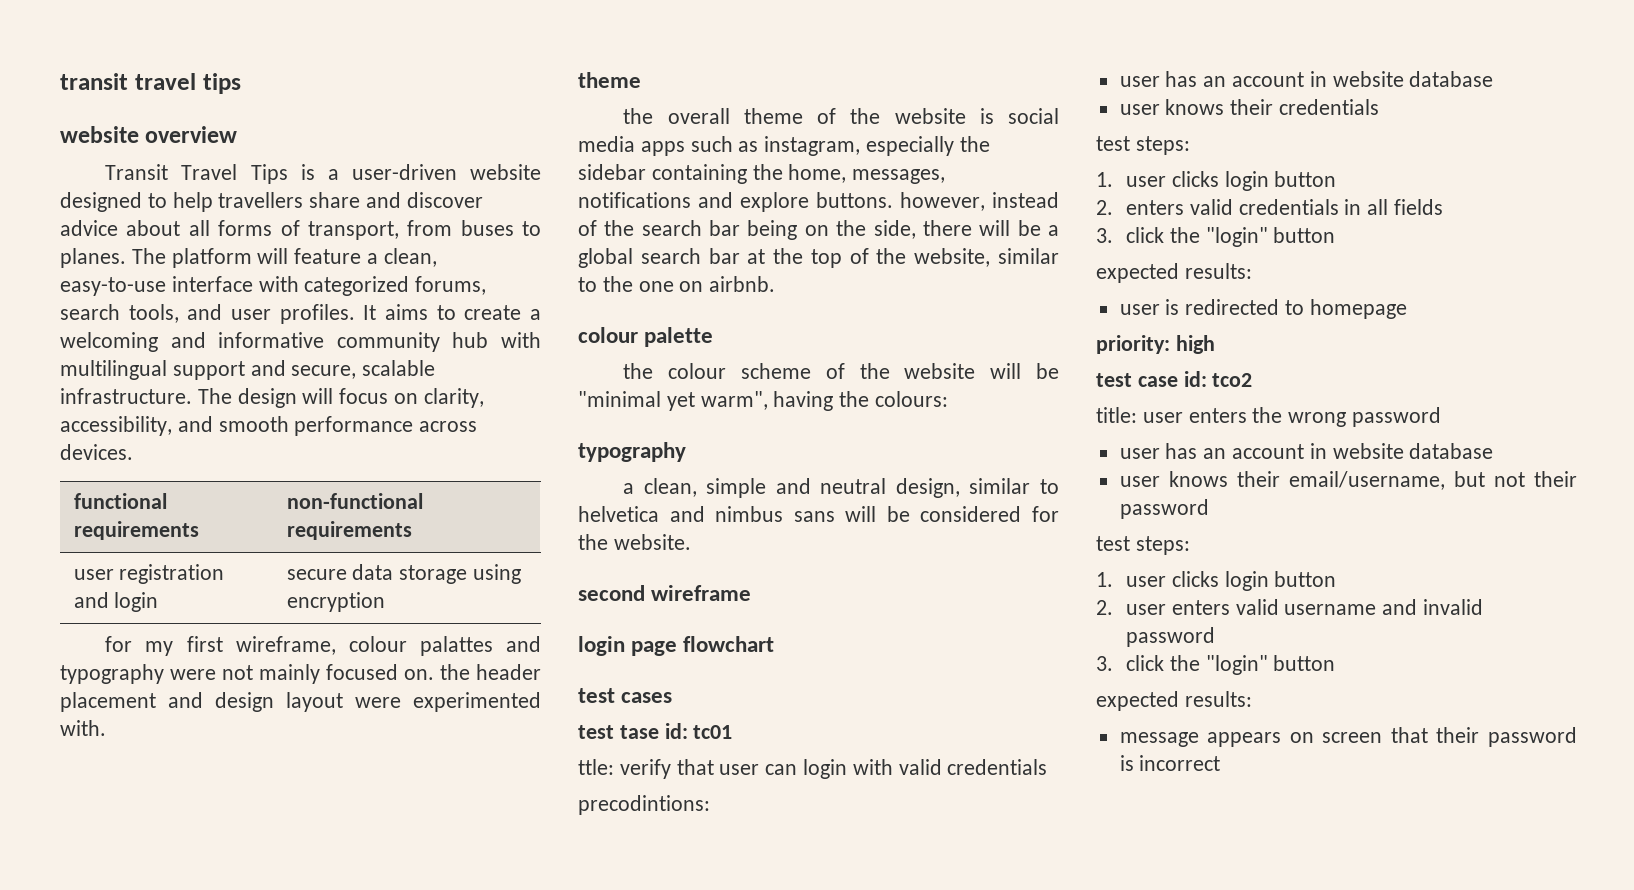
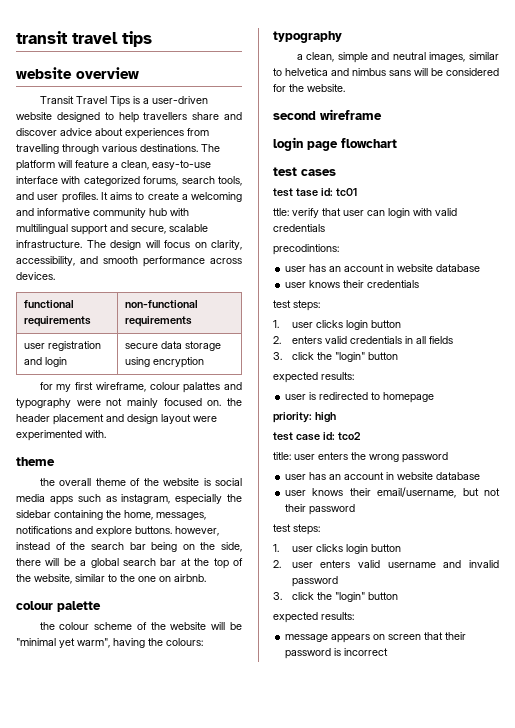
[188,220,541,240] [60,248,126,268] all forms of transport, from buses to planes. -> [125,128,209,139] [16,144,198,154] experiences from travelling through various destinations.
[895,478,960,498] design, -> [429,52,466,62] images,

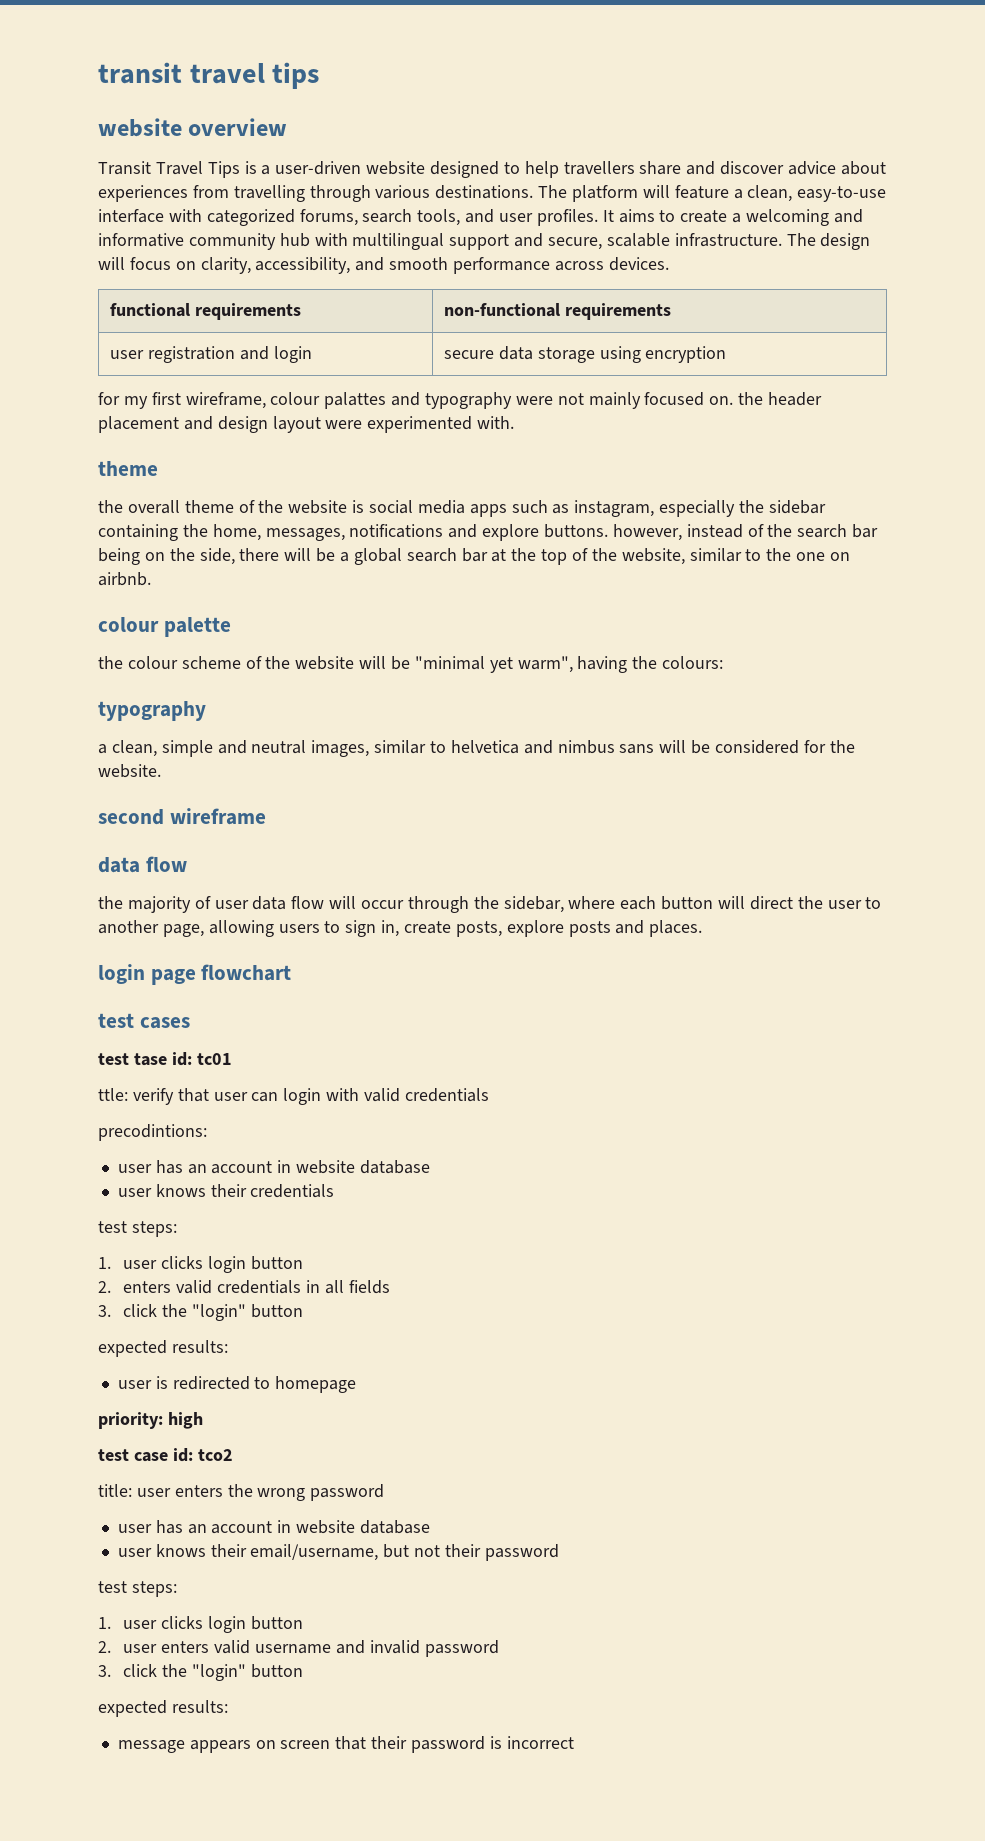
(382, 114) none -> [98,856,187,873] [98,896,882,913] [98,920,703,937] // data flow // the majority of user data flow will occur through the sidebar, where each button will direct the user to another page, allowing users to sign in, create posts, explore posts and places.

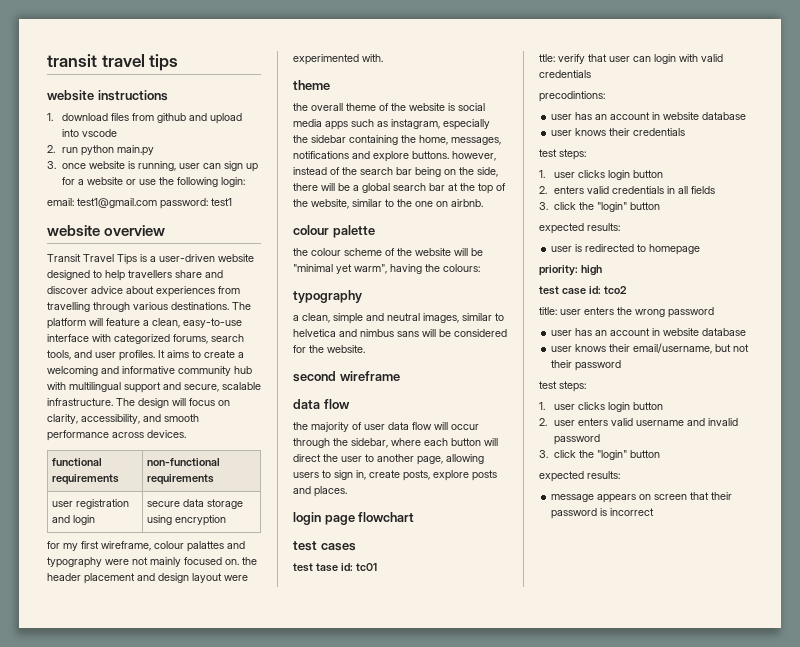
(320, 75) none -> [47,90,168,101] [47,113,242,124] [61,129,117,137] [47,145,154,156] [47,161,258,172] [61,177,245,187] [47,198,232,209] // website instructions // 1. download files from github and upload into vscode // 2. run python main.py // 3. once website is running, user can sign up for a website or use the following login: // email: test1@gmail.com password: test1

